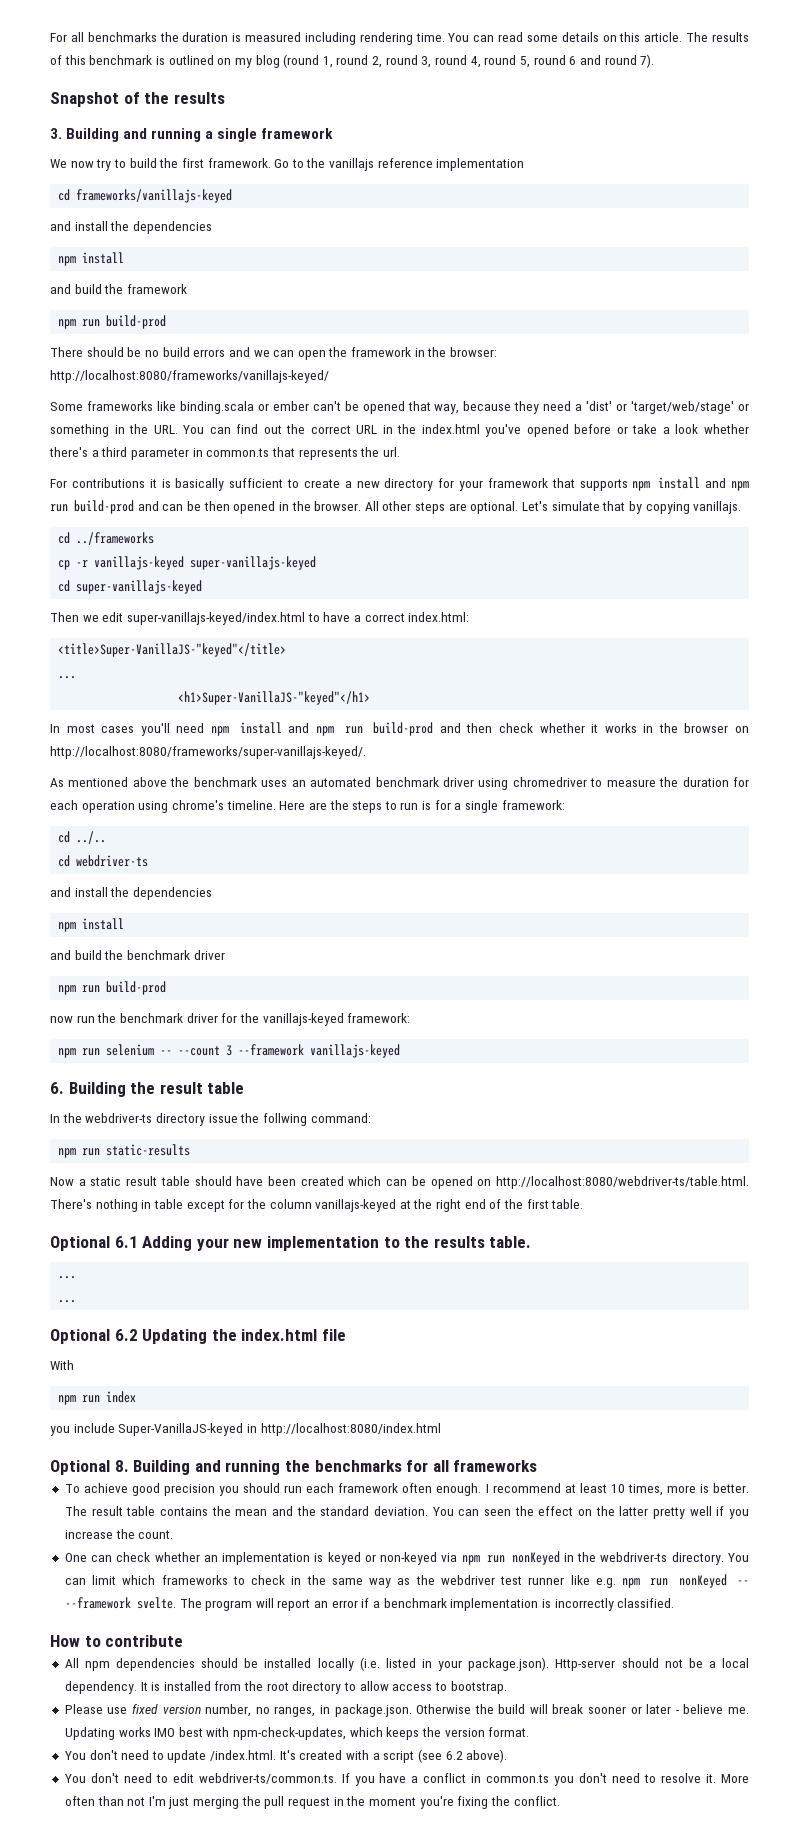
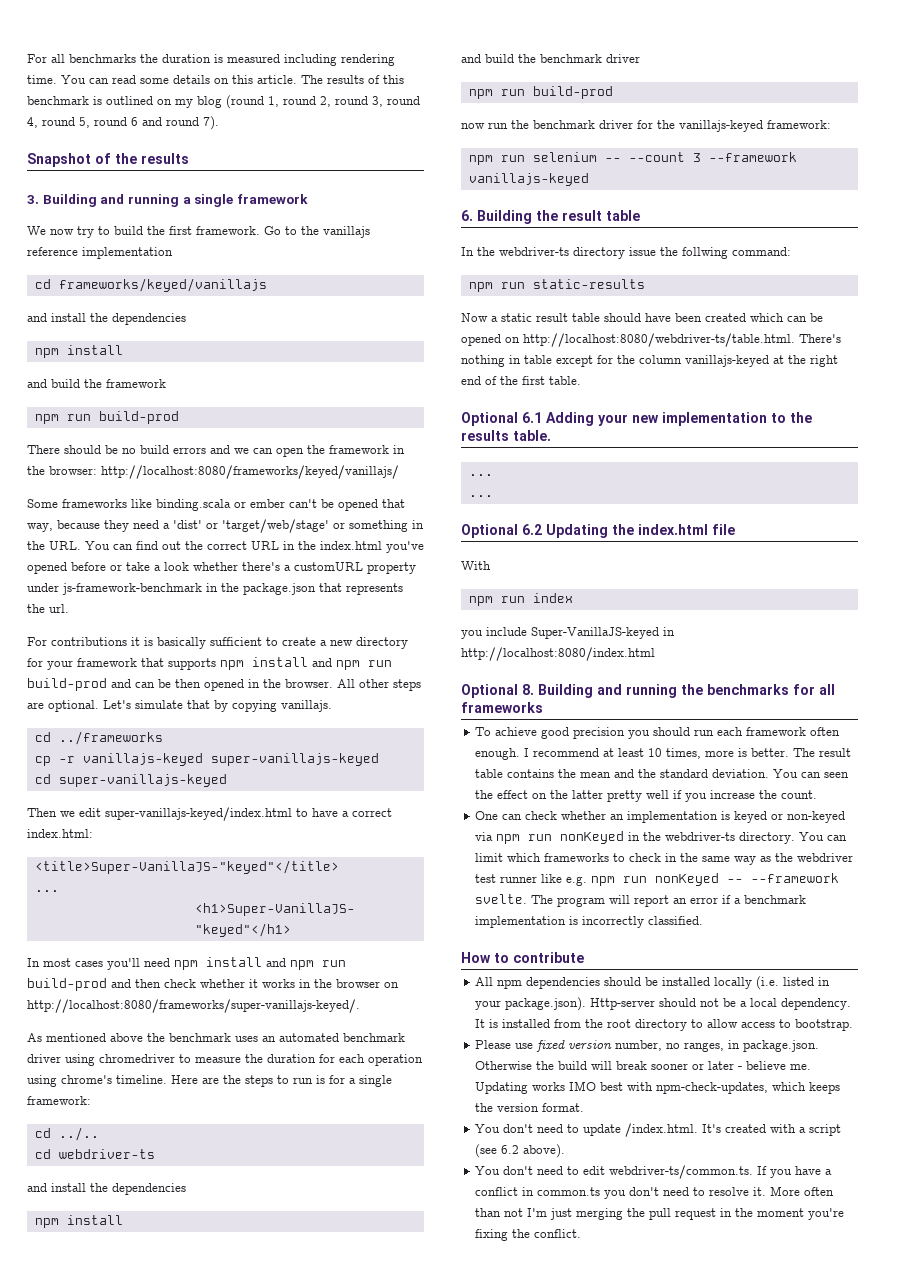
[76,189,233,203] frameworks/vanillajs-keyed -> [58,278,267,292] frameworks/keyed/vanillajs
[50,370,329,383] http://localhost:8080/frameworks/vanillajs-keyed/ -> [101,465,399,479] http://localhost:8080/frameworks/keyed/vanillajs/
[101,447,270,460] third parameter in common.ts -> [294,562,416,574] [27,583,316,595] customURL property under js-framework-benchmark in the package.json

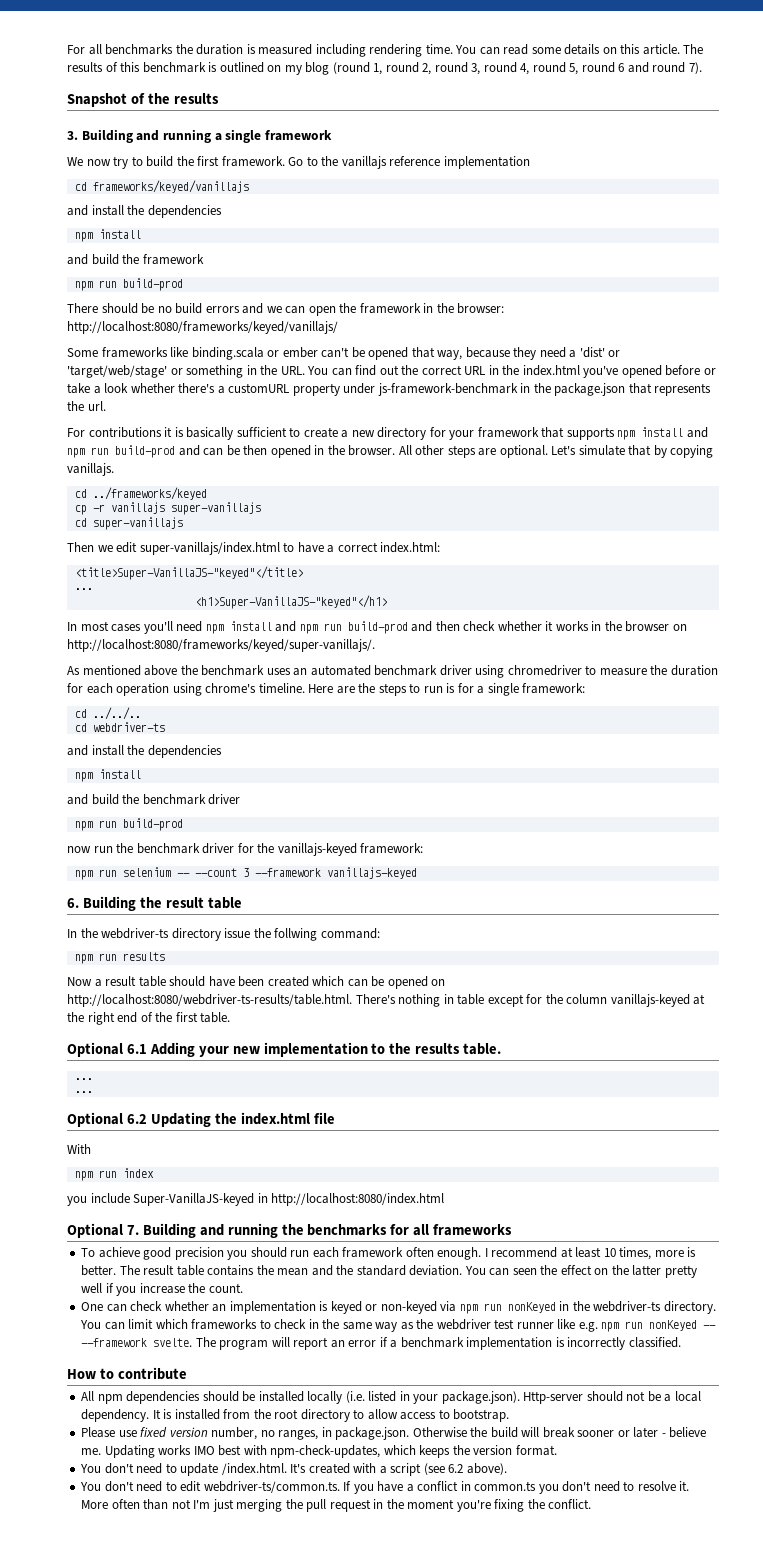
[58,731,163,745] ../frameworks -> [92,487,207,500] ../frameworks/keyed
[82,753,379,766] [34,774,227,787] vanillajs-keyed super-vanillajs-keyed // cd super-vanillajs-keyed -> [110,502,261,515] [74,517,183,530] vanillajs super-vanillajs // cd super-vanillajs
[105,807,292,821] super-vanillajs-keyed/index.html -> [139,542,280,555] super-vanillajs/index.html
[27,999,360,1013] http://localhost:8080/frameworks/super-vanillajs-keyed/. -> [67,639,375,652] http://localhost:8080/frameworks/keyed/super-vanillajs/.
[58,1127,99,1141] ../.. -> [92,707,141,720] ../../..
[532,279,645,289] static-results -> [122,952,165,961] results
[501,313,532,322] static -> (102, 983) none
[523,333,795,347] http://localhost:8080/webdriver-ts/table.html. -> [67,994,352,1007] http://localhost:8080/webdriver-ts-results/table.html.
[522,684,534,695] 8. -> [126,1225,139,1235] 7.

